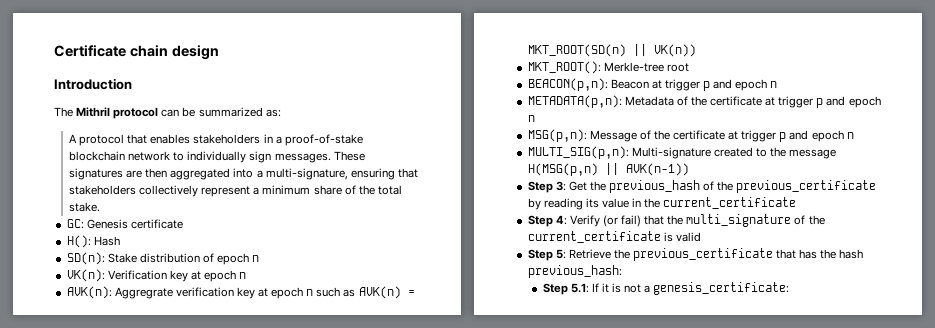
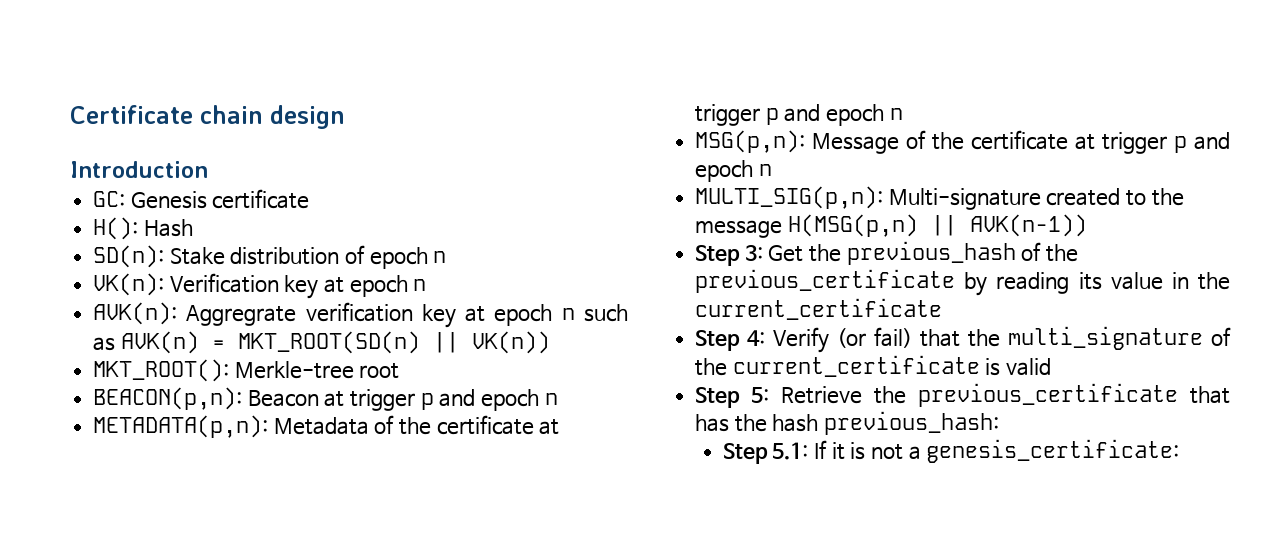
[54,107,281,119] [68,134,363,146] [68,151,365,163] [68,168,418,180] [68,185,402,197] [68,202,100,212] // The Mithril protocol can be summarized as: // A protocol that enables stakeholders in a proof-of-stake blockchain network to individually sign messages. These signatures are then aggregated into a multi-signature, ensuring that stakeholders collectively represent a minimum share of the total stake. -> (208, 169) none

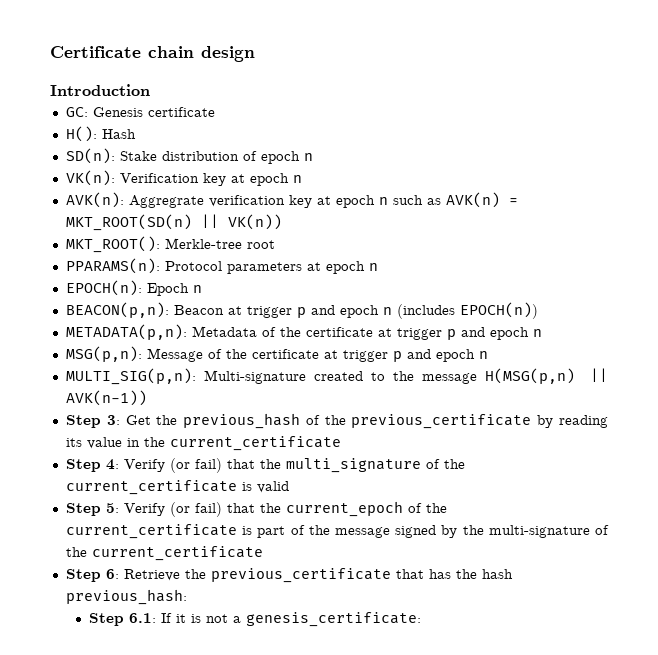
(400, 371) none -> [65,258,378,274] [65,280,202,296] // PPARAMS(n): Protocol parameters at epoch n // EPOCH(n): Epoch n
(558, 399) none -> [396,302,538,319] (includes EPOCH(n))
(770, 395) none -> [123,501,447,517] [65,524,609,539] [65,546,263,561] [65,569,119,582] Verify (or fail) that the current_epoch of the current_certificate is part of the message signed by the multi-signature of the current_certificate // Step 6:
[772,442,809,460] 5.1: -> [128,613,156,623] 6.1:

